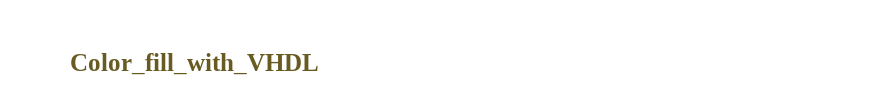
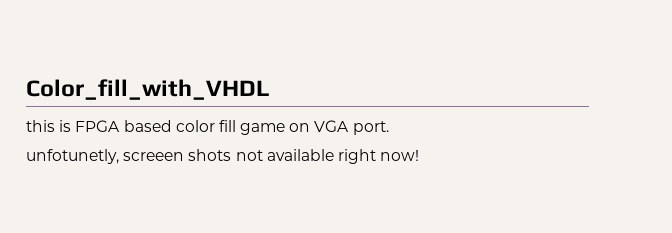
(319, 64) none -> [26,120,389,135] [26,149,420,164] // this is FPGA based color fill game on VGA port. // unfotunetly, screeen shots not available right now!

